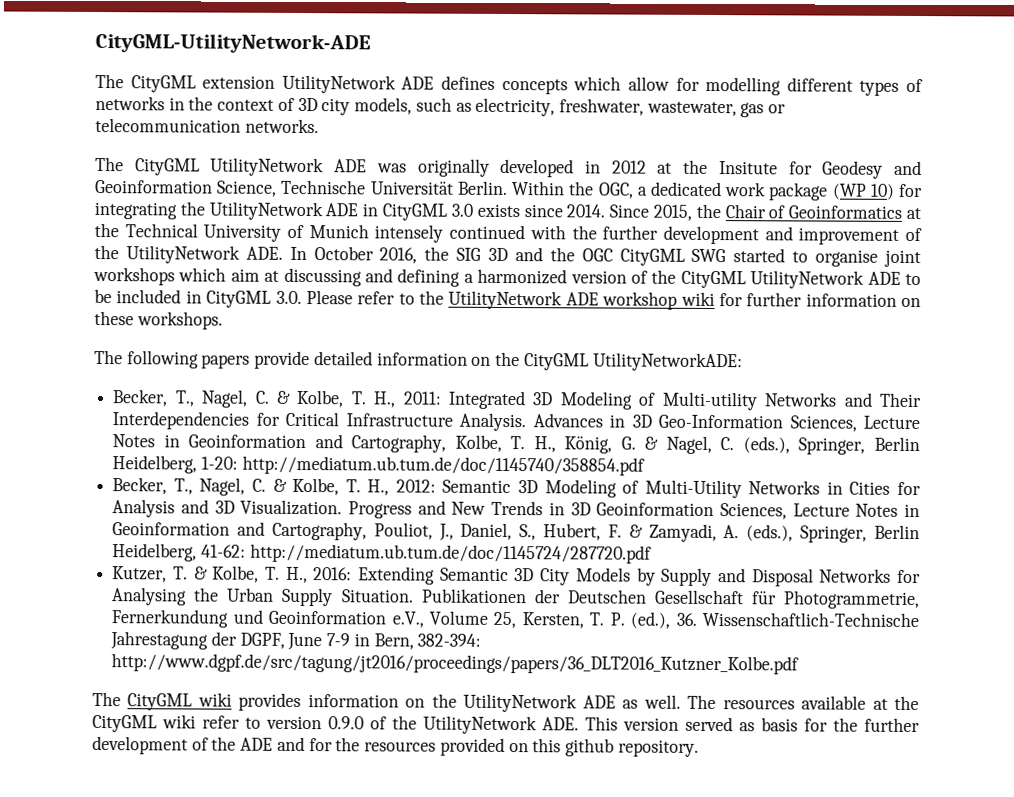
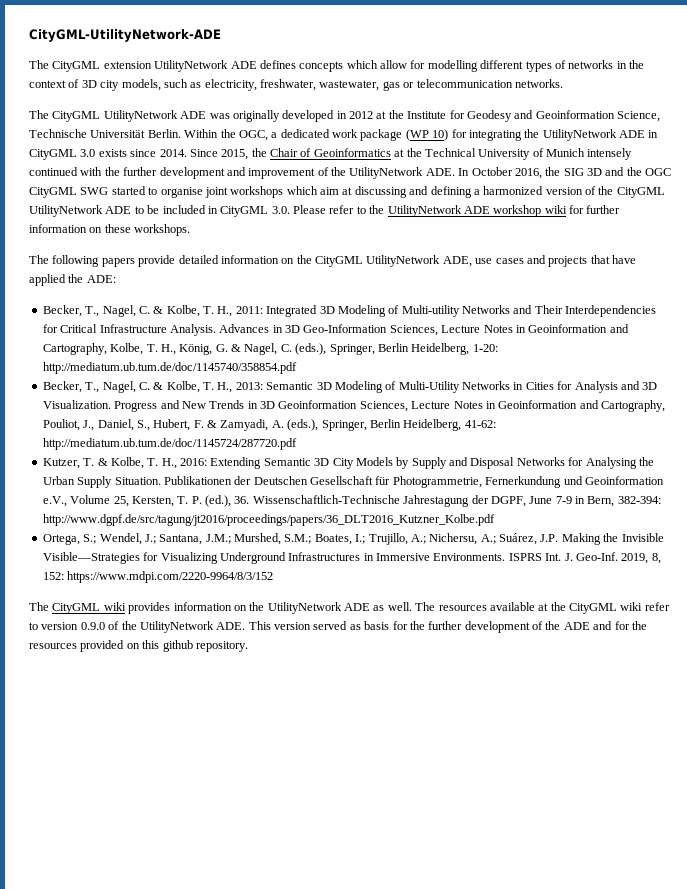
[718,161,778,175] Insitute -> [407,111,447,119] Institute
[592,352,743,372] UtilityNetworkADE: -> [366,255,636,267] [29,274,116,286] UtilityNetwork ADE, use cases and projects that have applied the ADE:
[395,479,436,493] 2012: -> [235,382,263,390] 2013:
(800, 664) none -> [42,533,664,545] [42,552,661,564] [42,571,274,583] // Ortega, S.; Wendel, J.; Santana, J.M.; Murshed, S.M.; Boates, I.; Trujillo, A.; Nichersu, A.; Suárez, J.P. Making the Invisible Visible—Strategies for Visualizing Underground Infrastructures in Immersive Environments. ISPRS Int. J. Geo-Inf. 2019, 8, 152: https://www.mdpi.com/2220-9964/8/3/152

